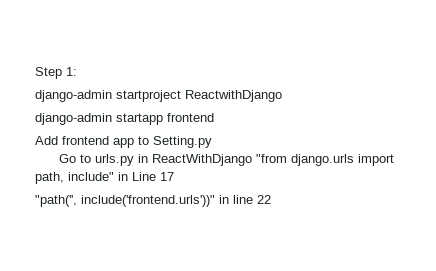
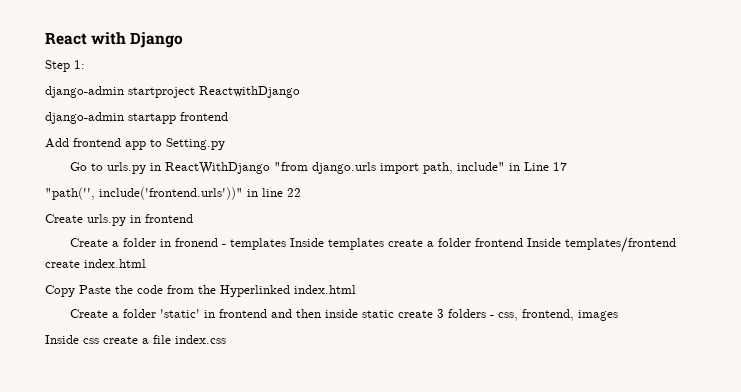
(35, 73) none -> [45,32,184,48] React with Django //
(271, 199) none -> [45,214,193,226] [70,237,677,253] [45,259,146,268] [45,285,356,297] [70,309,619,321] [45,335,226,344] // Create urls.py in frontend // Create a folder in fronend - templates Inside templates create a folder frontend Inside templates/frontend create index.html // Copy Paste the code from the Hyperlinked index.html // Create a folder 'static' in frontend and then inside static create 3 folders - css, frontend, images // Inside css create a file index.css

